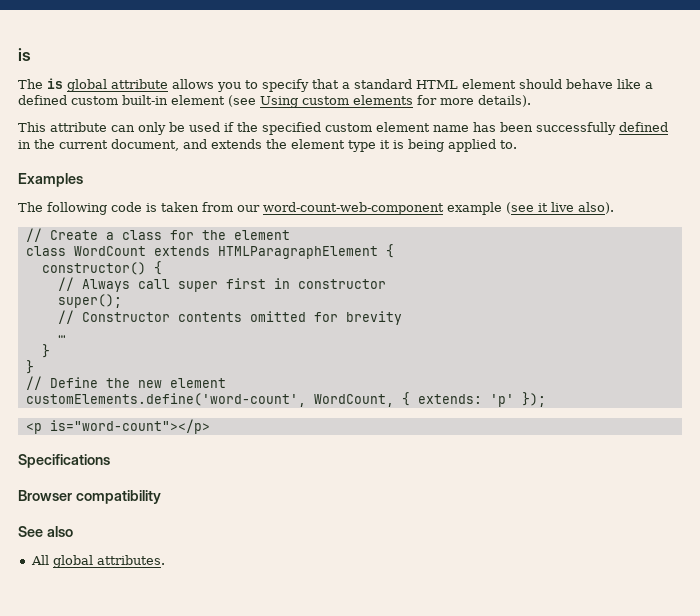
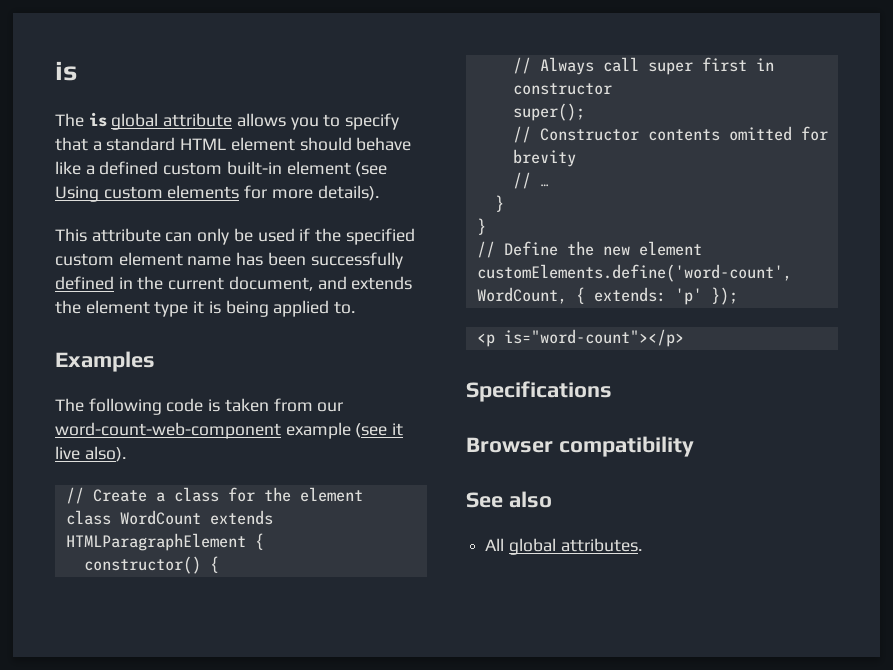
(402, 318) none -> [512,172,531,189] //

